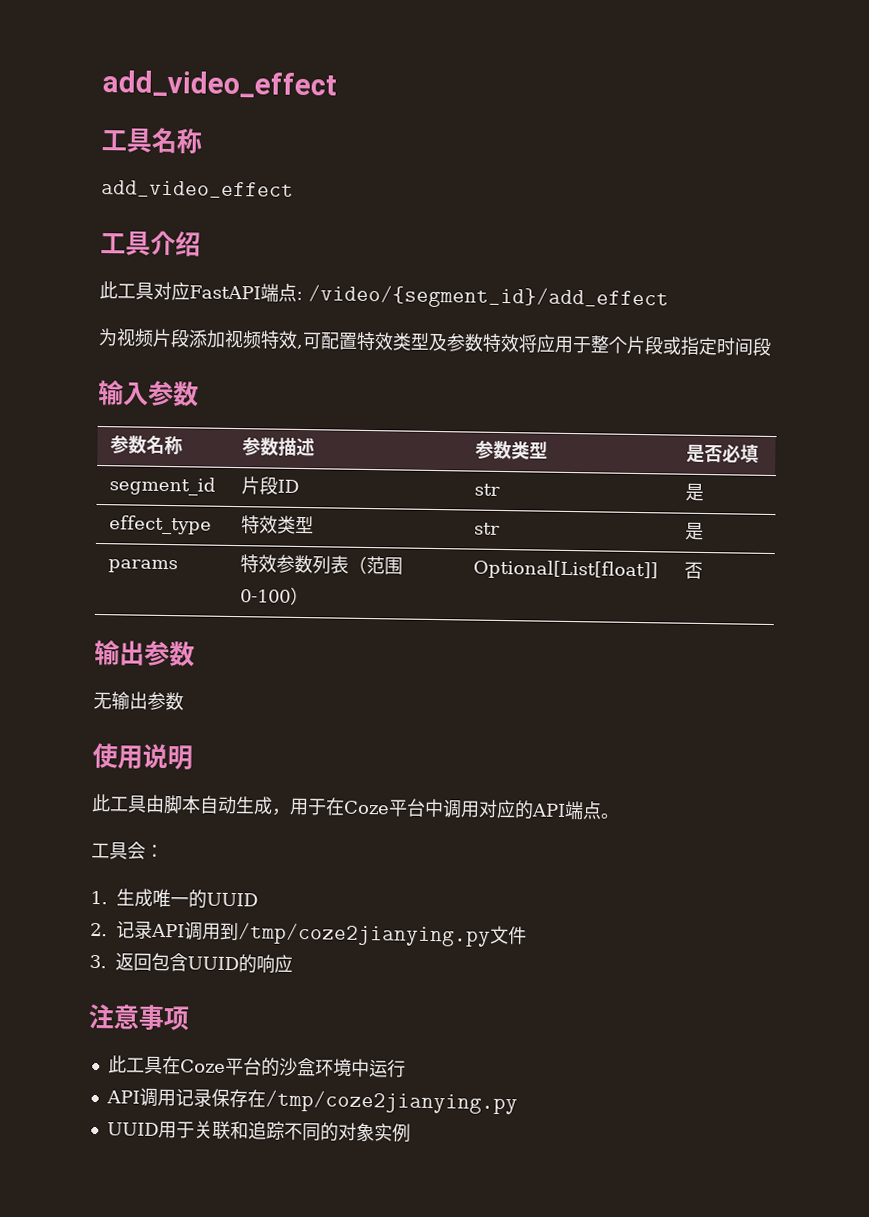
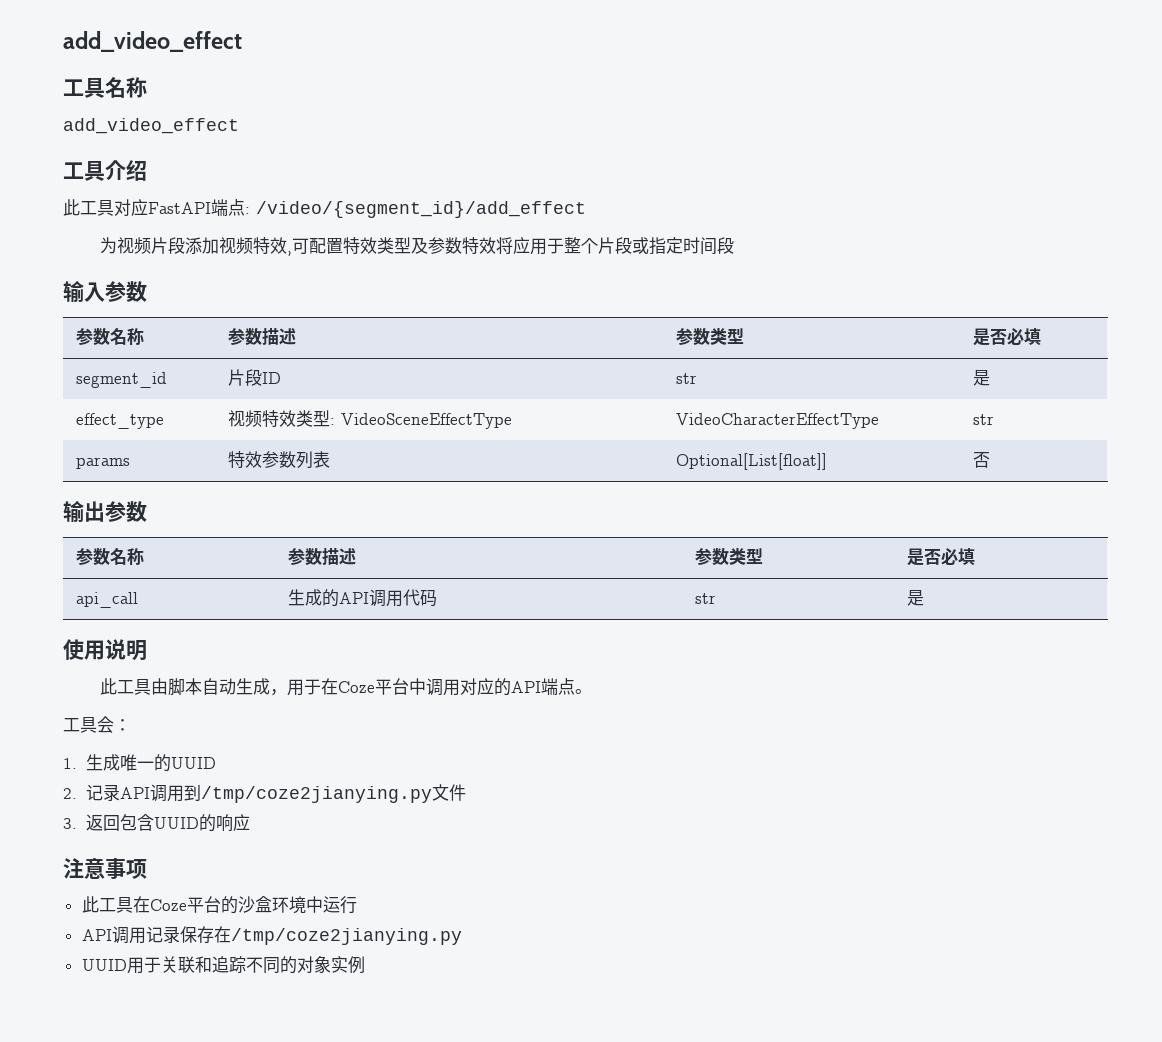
[240,515,314,534] [473,522,500,535] [684,522,704,540] 特效类型 | str | 是 -> [228,410,513,429] [676,413,880,429] [973,414,995,425] 视频特效类型: VideoSceneEffectType | VideoCharacterEffectType | str
[347,555,403,575] [239,586,309,606] （范围0-100） -> (331, 459) none
[93,691,184,711] // 无输出参数 -> [76,548,145,566] [288,548,357,565] [695,548,764,565] [907,548,976,566] [76,592,139,608] [288,589,438,607] [695,593,717,604] [907,590,925,606] // 参数名称 | 参数描述 | 参数类型 | 是否必填 // api_call | 生成的API调用代码 | str | 是

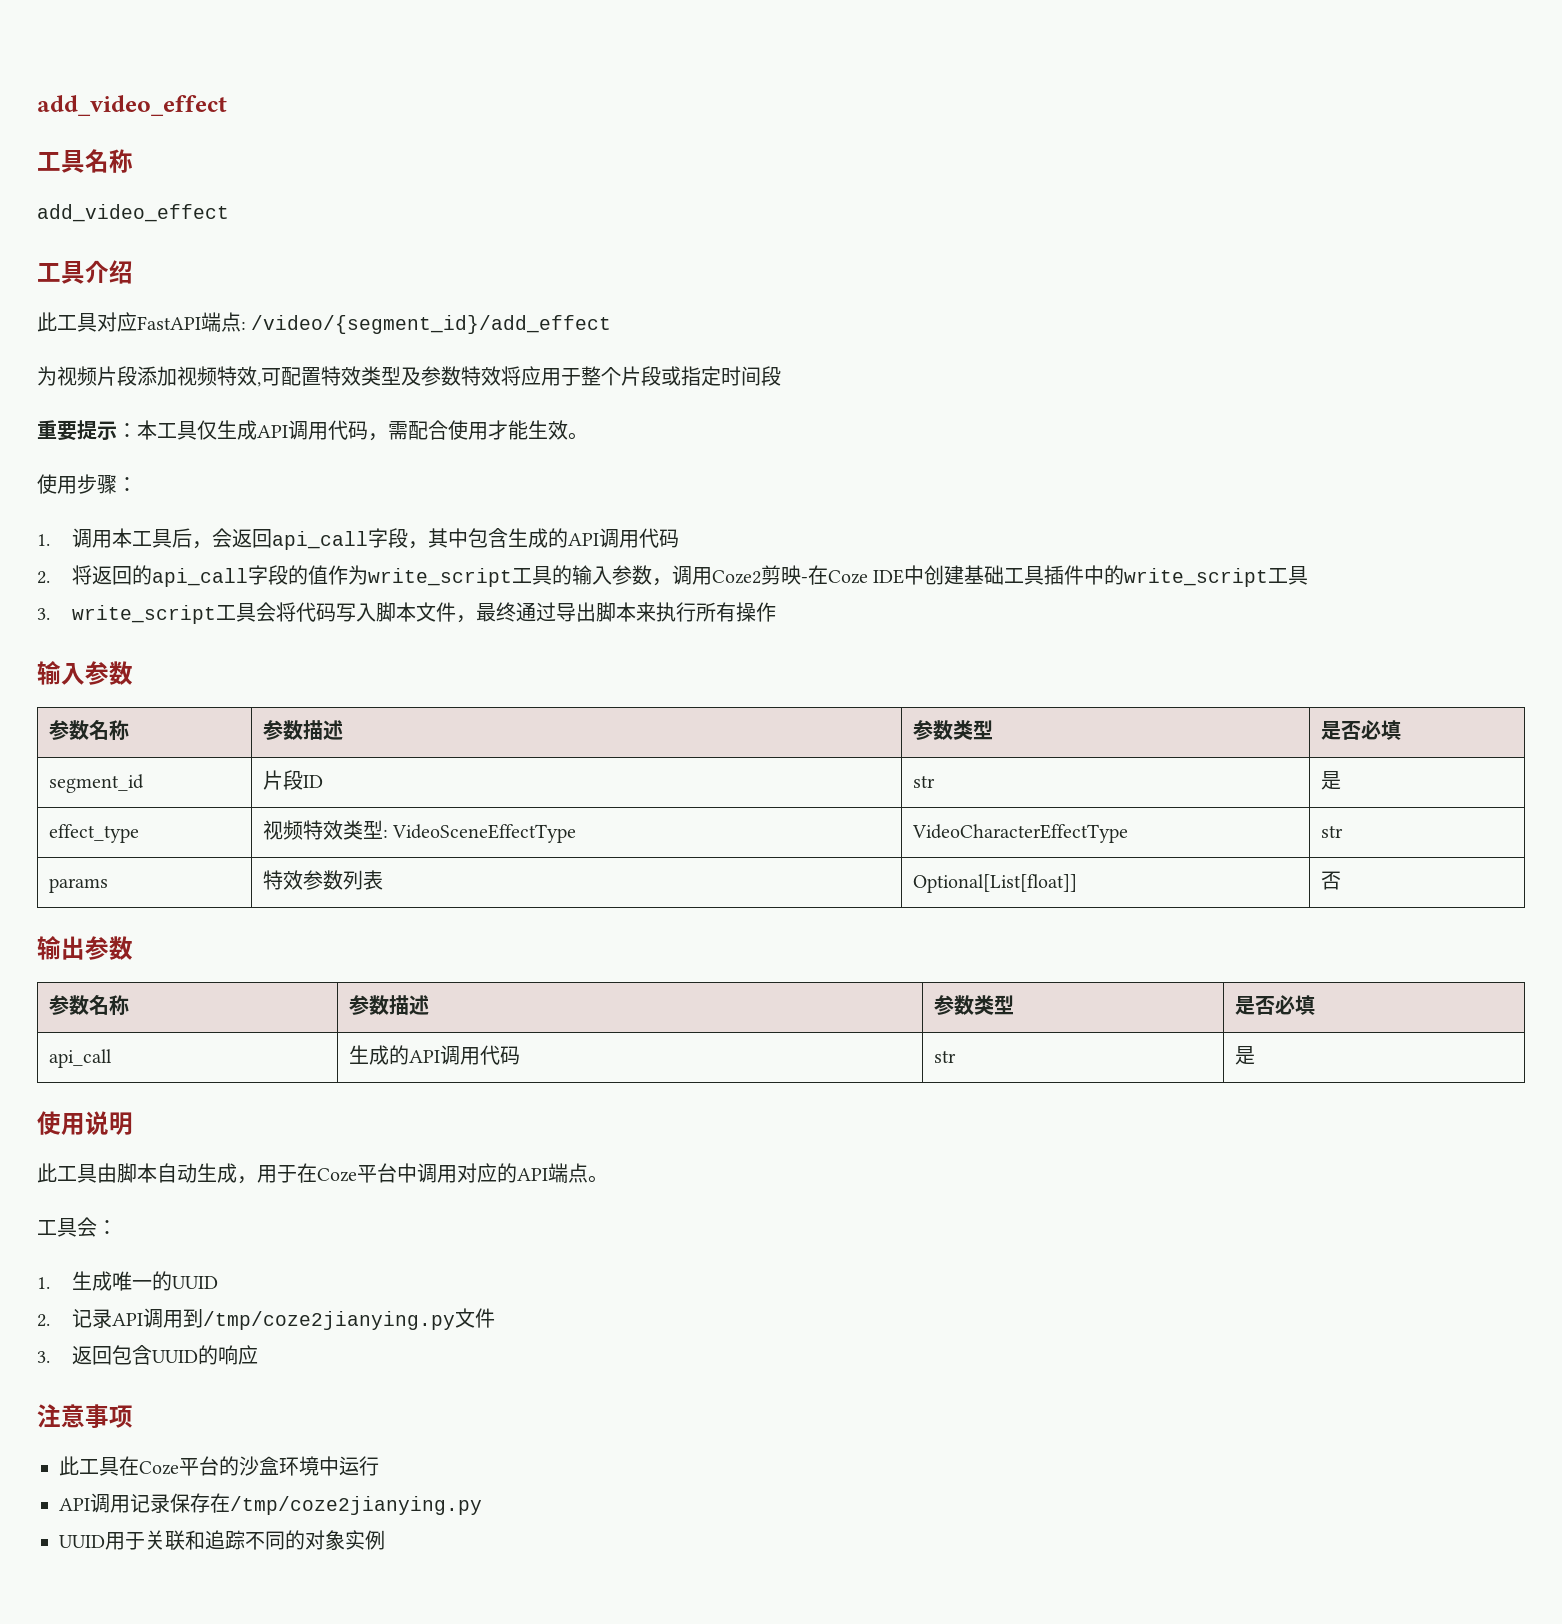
(734, 245) none -> [37,420,588,441] [37,474,137,494] [37,528,679,550] [37,565,1309,587] [37,602,776,624] // 重要提示：本工具仅生成API调用代码，需配合使用才能生效。 // 使用步骤： // 1.调用本工具后，会返回api_call字段，其中包含生成的API调用代码 // 2.将返回的api_call字段的值作为write_script工具的输入参数，调用Coze2剪映-在Coze IDE中创建基础工具插件中的write_script工具 // 3. write_script工具会将代码写入脚本文件，最终通过导出脚本来执行所有操作

